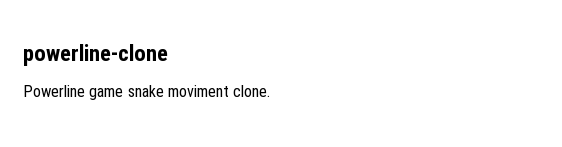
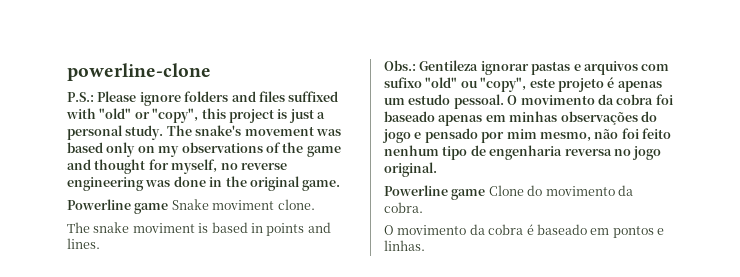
[23,85,271,100] Powerline game snake moviment clone. -> [67,91,339,106] [66,108,325,123] [67,125,341,140] [67,142,341,157] [67,159,287,174] [67,176,341,191] [67,199,315,214] [67,222,331,236] [67,238,100,249] [384,60,670,75] [384,77,662,92] [384,94,673,109] [384,111,657,126] [382,128,671,143] [384,145,662,160] [384,162,437,177] [384,185,633,200] [384,202,423,213] [384,224,664,238] [384,240,425,251] P.S.: Please ignore folders and files suffixed with "old" or "copy", this project is just a personal study. The snake's movement was based only on my observations of the game and thought for myself, no reverse engineering was done in the original game. // Powerline game Snake moviment clone. // The snake moviment is based in points and lines. // Obs.: Gentileza ignorar pastas e arquivos com sufixo "old" ou "copy", este projeto é apenas um estudo pessoal. O movimento da cobra foi baseado apenas em minhas observações do jogo e pensado por mim mesmo, não foi feito nenhum tipo de engenharia reversa no jogo original. // Powerline game Clone do movimento da cobra. // O movimento da cobra é baseado em pontos e linhas.

